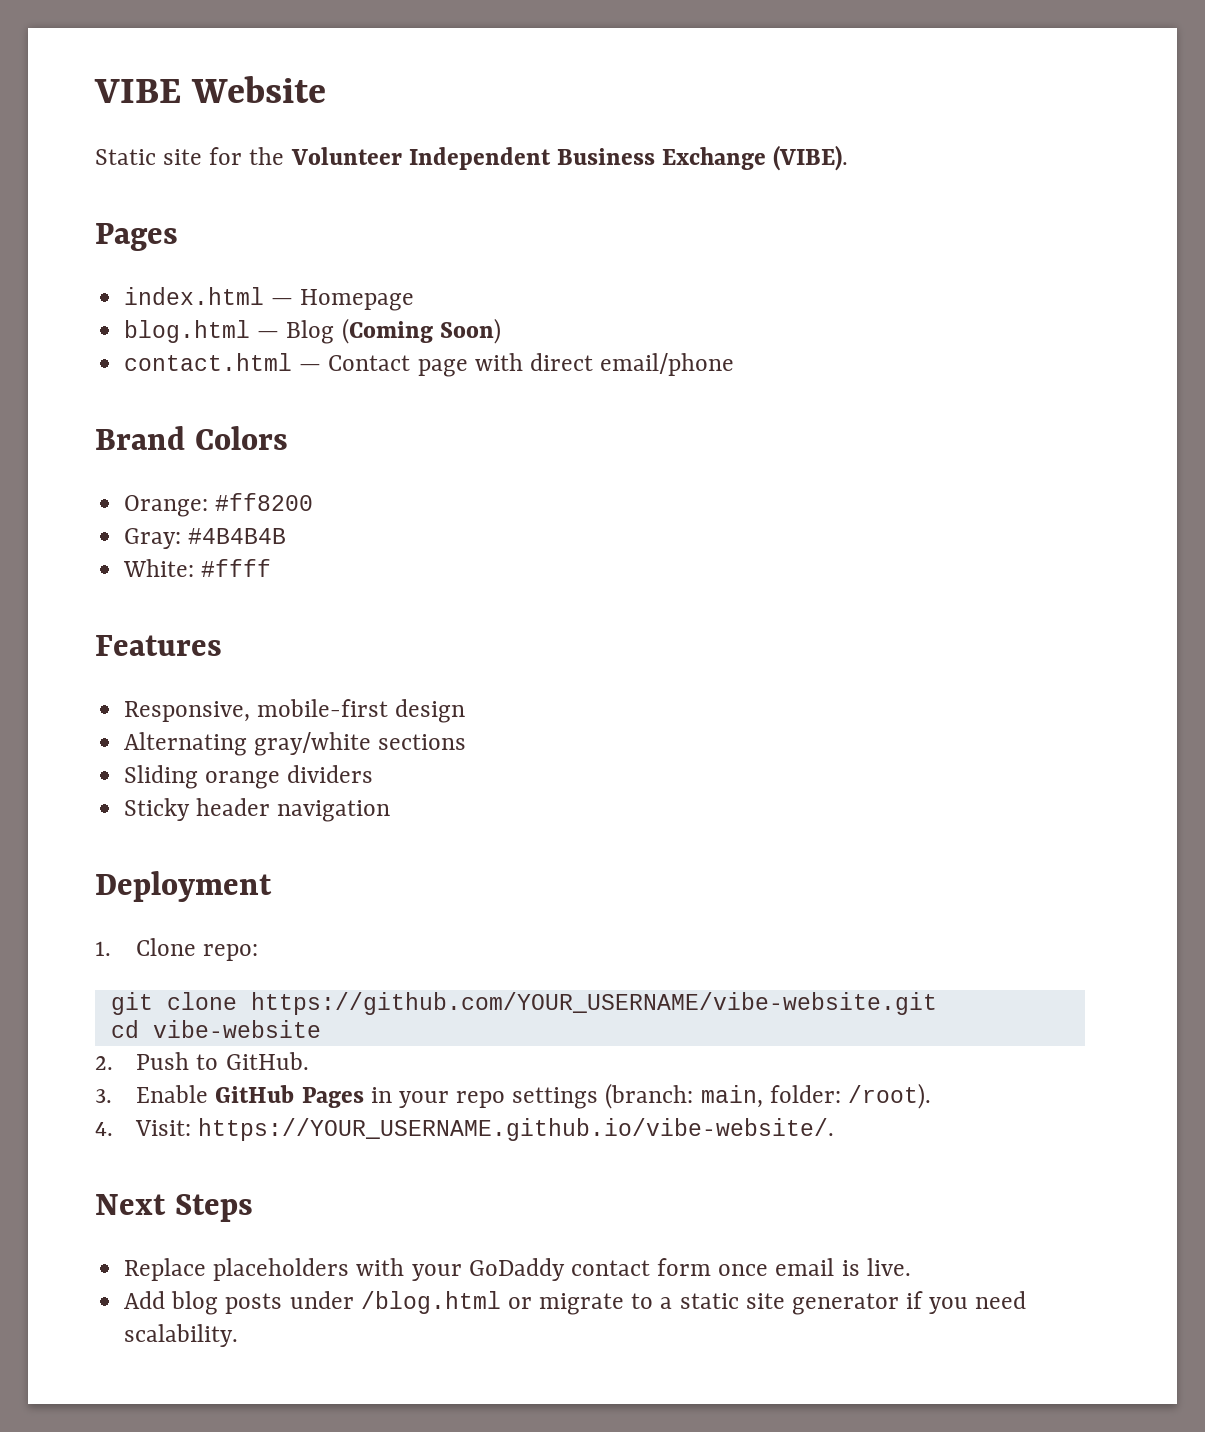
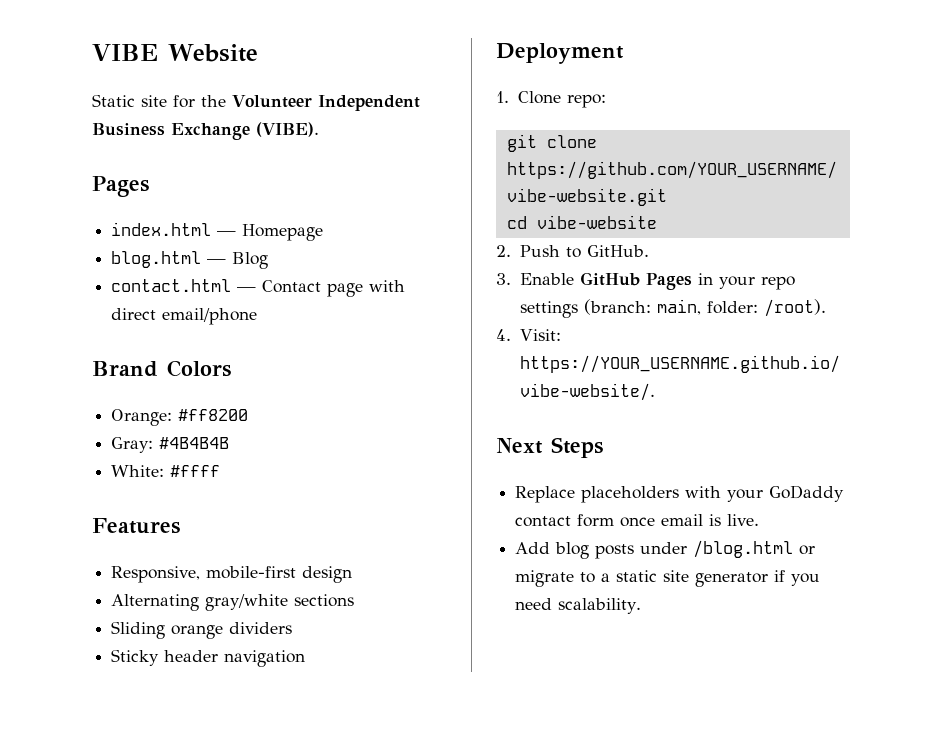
[341,318,501,344] (Coming Soon) -> (269, 260) none

